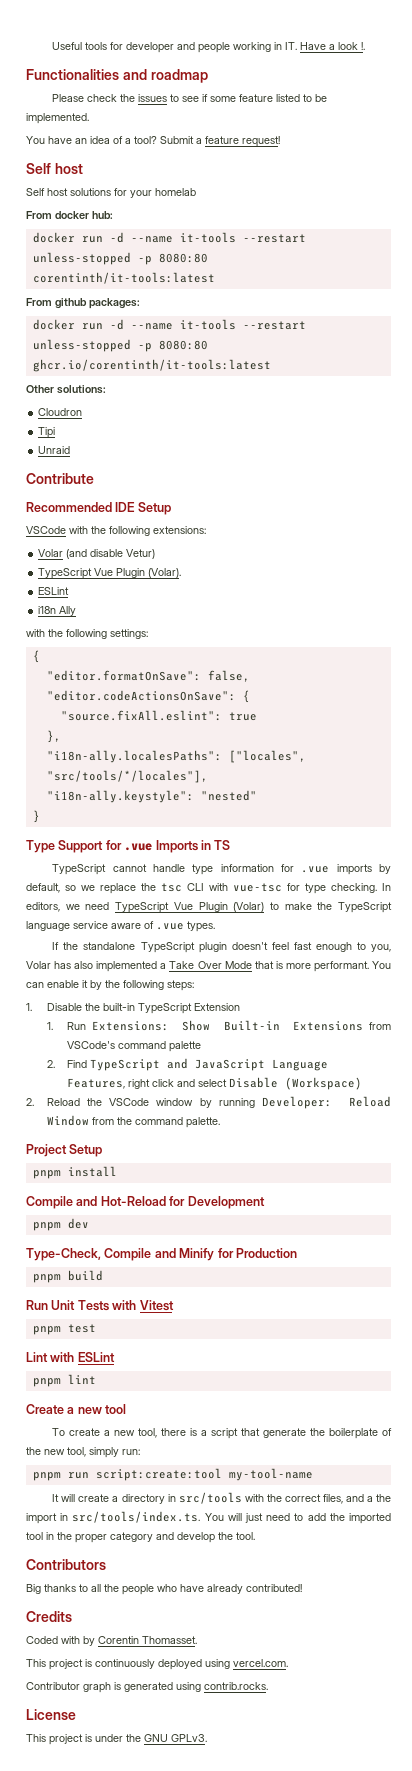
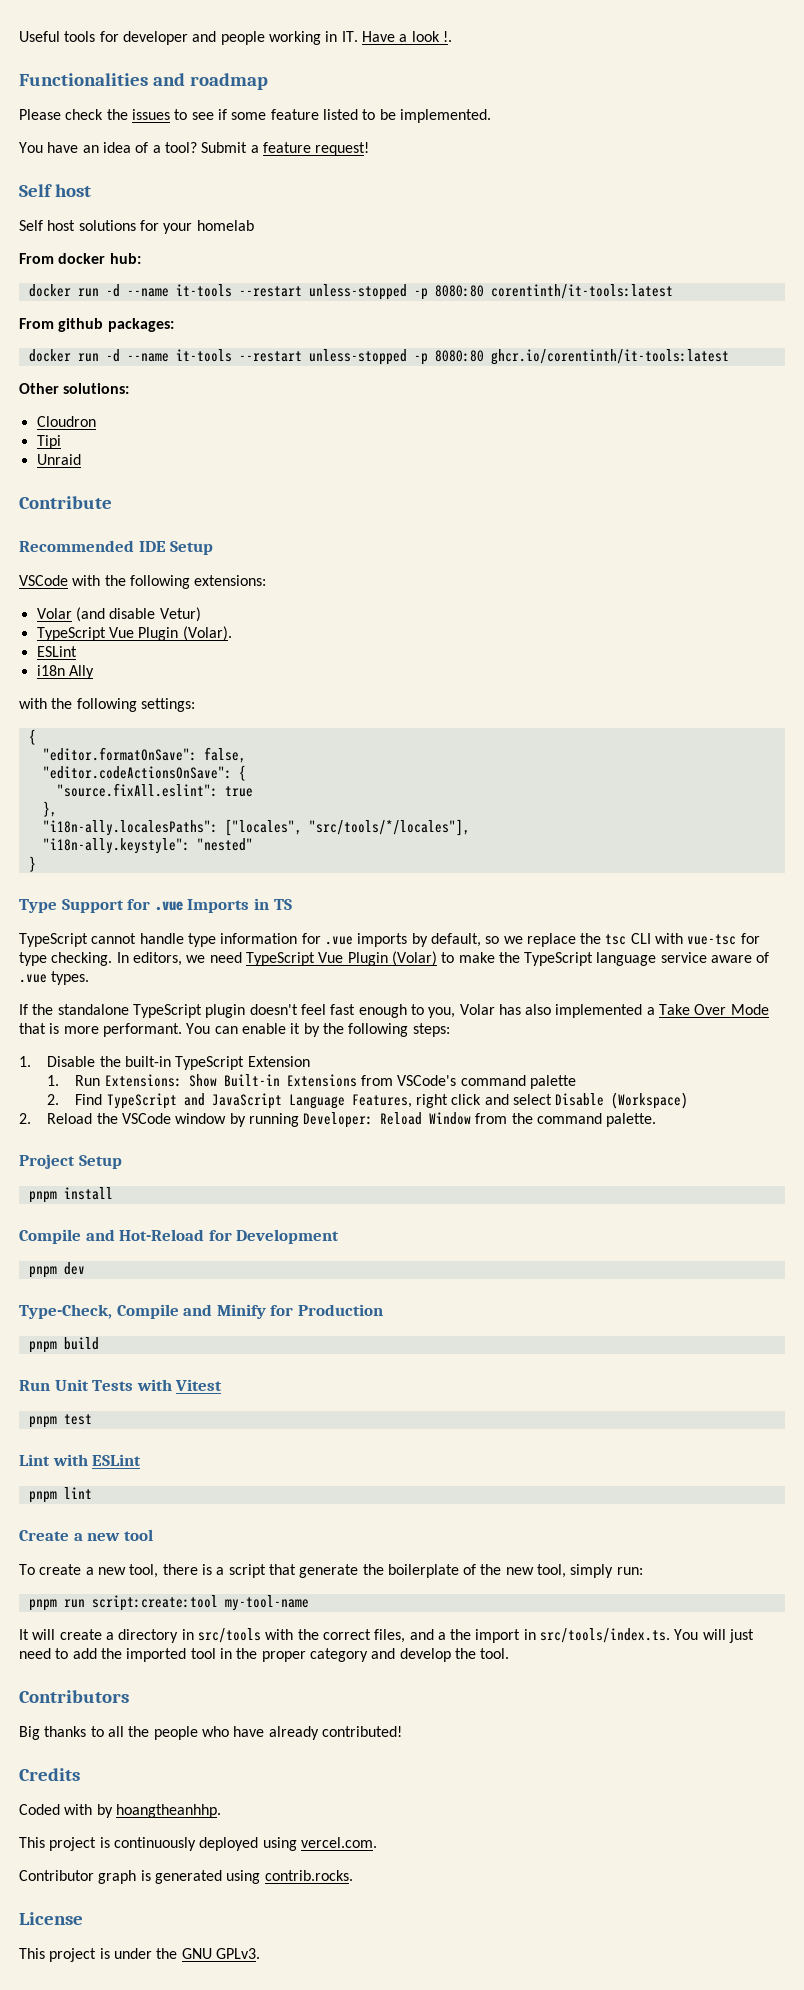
[98,1636,197,1644] Corentin Thomasset. -> [115,1804,221,1818] hoangtheanhhp.

